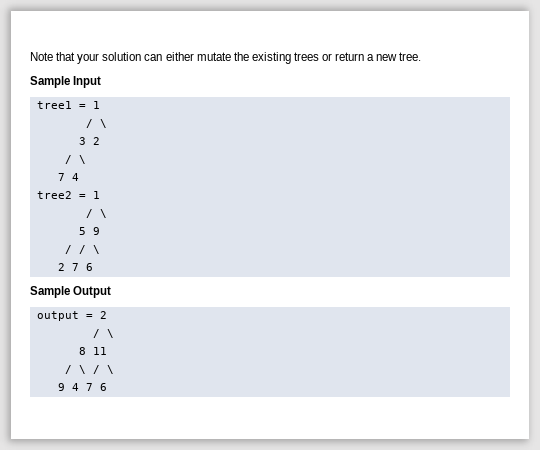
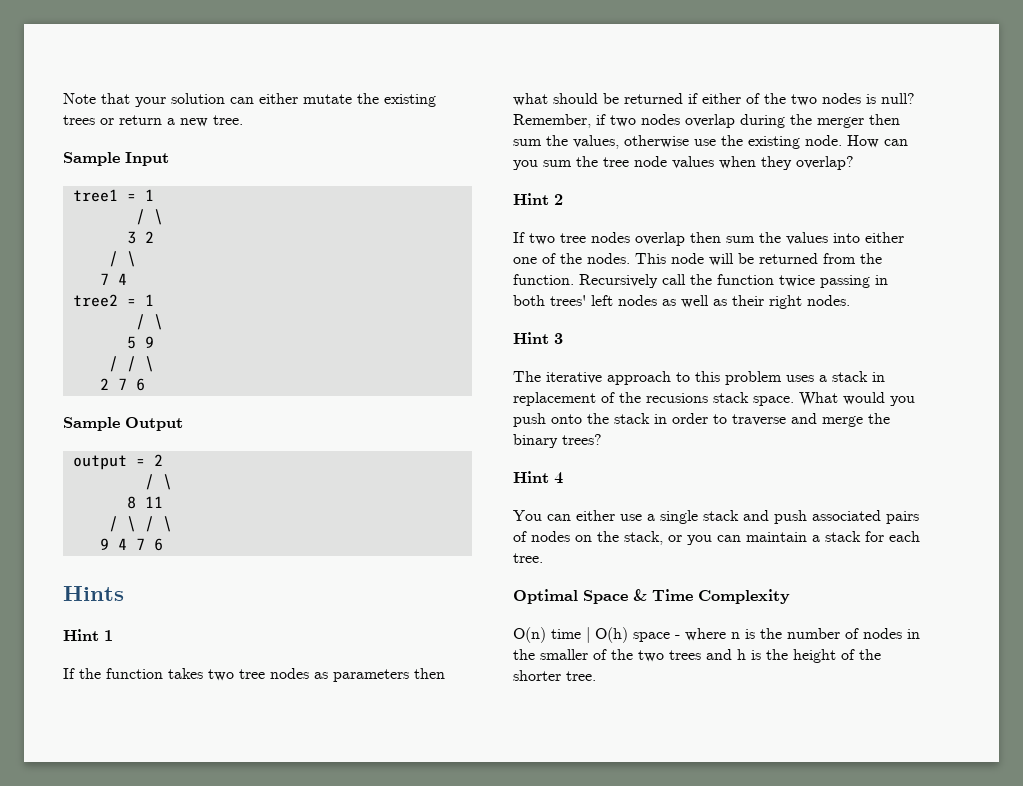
(107, 387) none -> [63,586,124,601] [63,629,113,641] [63,668,445,682] [513,93,915,106] [513,114,900,128] [513,135,908,149] [513,156,854,170] [513,193,563,205] [513,232,904,246] [513,253,882,266] [513,274,888,288] [513,295,850,309] [513,332,563,344] [513,371,885,385] [513,392,915,406] [513,413,890,427] [513,434,602,448] [513,471,563,484] [513,510,919,524] [513,531,920,545] [513,553,543,563] [513,589,790,604] [513,627,920,643] [513,649,881,663] [513,670,596,681] // Hints // Hint 1 // If the function takes two tree nodes as parameters then what should be returned if either of the two nodes is null? Remember, if two nodes overlap during the merger then sum the values, otherwise use the existing node. How can you sum the tree node values when they overlap? // Hint 2 // If two tree nodes overlap then sum the values into either one of the nodes. This node will be returned from the function. Recursively call the function twice passing in both trees' left nodes as well as their right nodes. // Hint 3 // The iterative approach to this problem uses a stack in replacement of the recusions stack space. What would you push onto the stack in order to traverse and merge the binary trees? // Hint 4 // You can either use a single stack and push associated pairs of nodes on the stack, or you can maintain a stack for each tree. // Optimal Space & Time Complexity // O(n) time | O(h) space - where n is the number of nodes in the smaller of the two trees and h is the height of the shorter tree.

